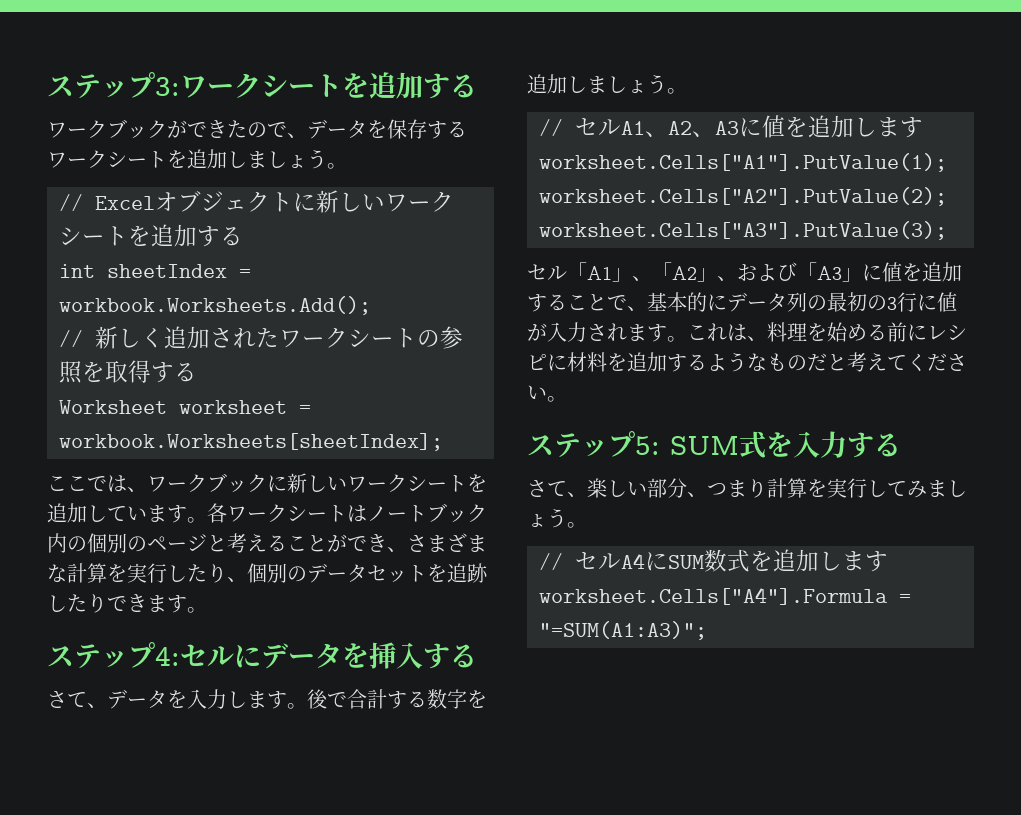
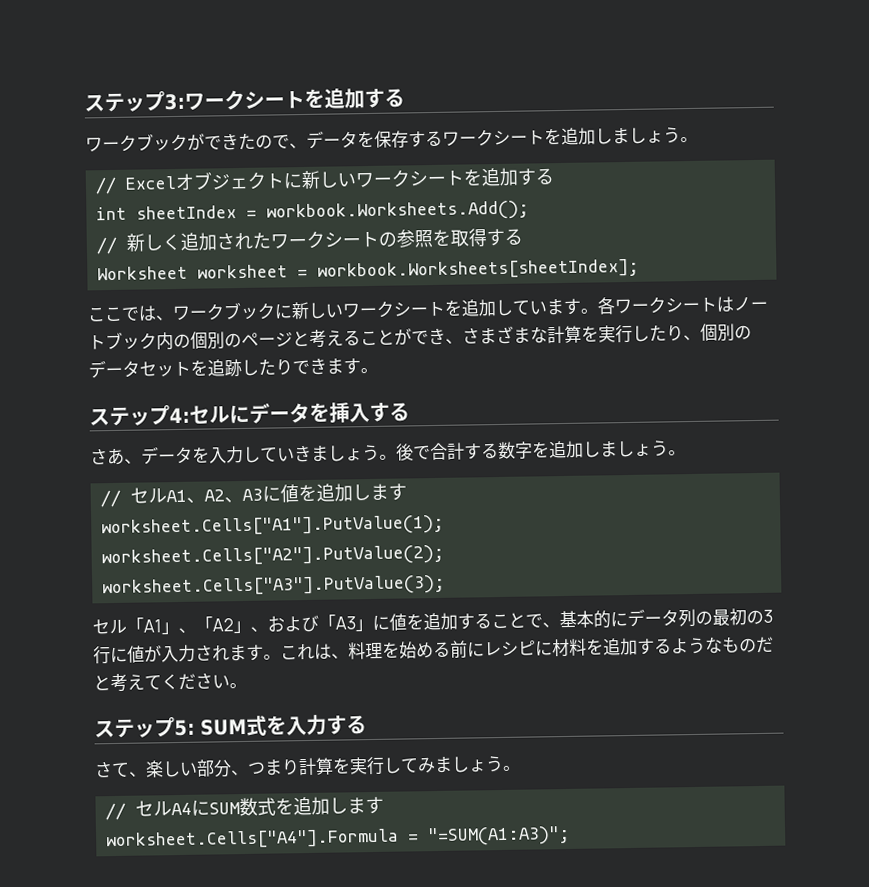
[67,692,87,707] て -> [107,447,125,466] あ
[247,691,287,709] ます -> [260,444,380,463] ていきましょう

